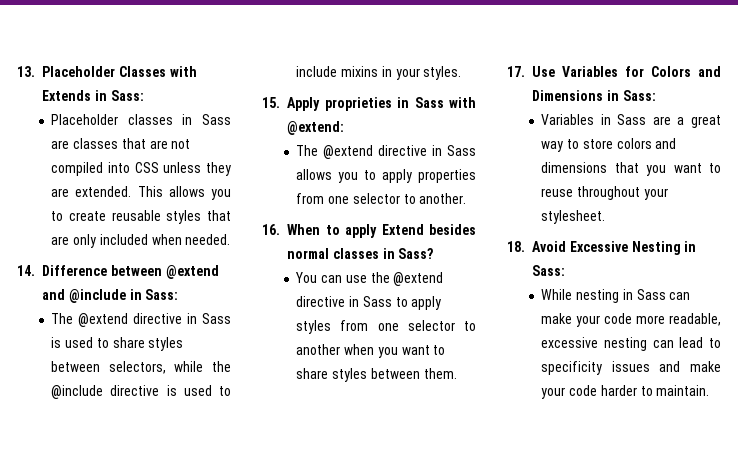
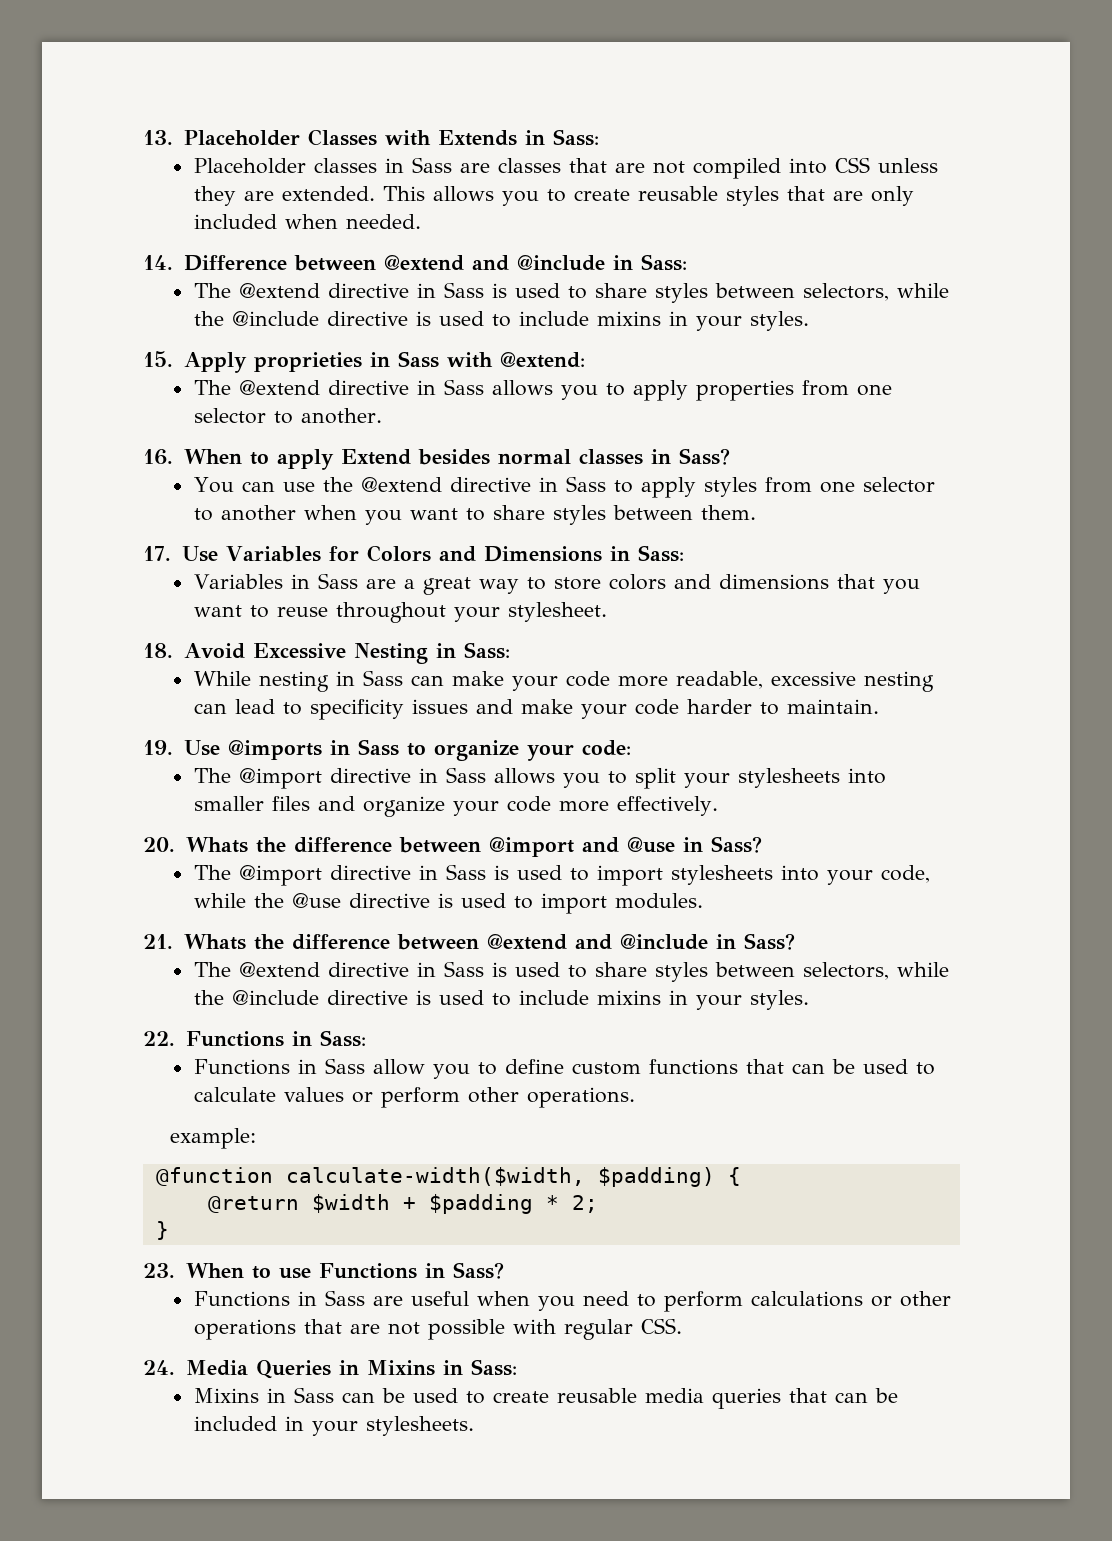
(710, 390) none -> [143,739,631,761] [193,767,886,789] [193,796,718,817] [143,836,762,857] [193,864,930,886] [193,893,703,914] [143,933,795,950] [193,961,949,982] [193,990,809,1010] [143,1030,366,1047] [193,1058,935,1079] [193,1087,635,1108] [170,1128,257,1149] [155,1167,741,1187] [207,1194,598,1214] [155,1221,169,1240] [143,1262,504,1279] [193,1290,951,1312] [193,1318,682,1340] [143,1359,517,1379] [193,1387,898,1409] [193,1416,474,1436] // 19. Use @imports in Sass to organize your code: // The @import directive in Sass allows you to split your stylesheets into smaller files and organize your code more effectively. // 20. Whats the difference between @import and @use in Sass? // The @import directive in Sass is used to import stylesheets into your code, while the @use directive is used to import modules. // 21. Whats the difference between @extend and @include in Sass? // The @extend directive in Sass is used to share styles between selectors, while the @include directive is used to include mixins in your styles. // 22. Functions in Sass: // Functions in Sass allow you to define custom functions that can be used to calculate values or perform other operations. // example: // @function calculate-width($width, $padding) { // @return $width + $padding * 2; // } // 23. When to use Functions in Sass? // Functions in Sass are useful when you need to perform calculations or other operations that are not possible with regular CSS. // 24. Media Queries in Mixins in Sass: // Mixins in Sass can be used to create reusable media queries that can be included in your stylesheets.

